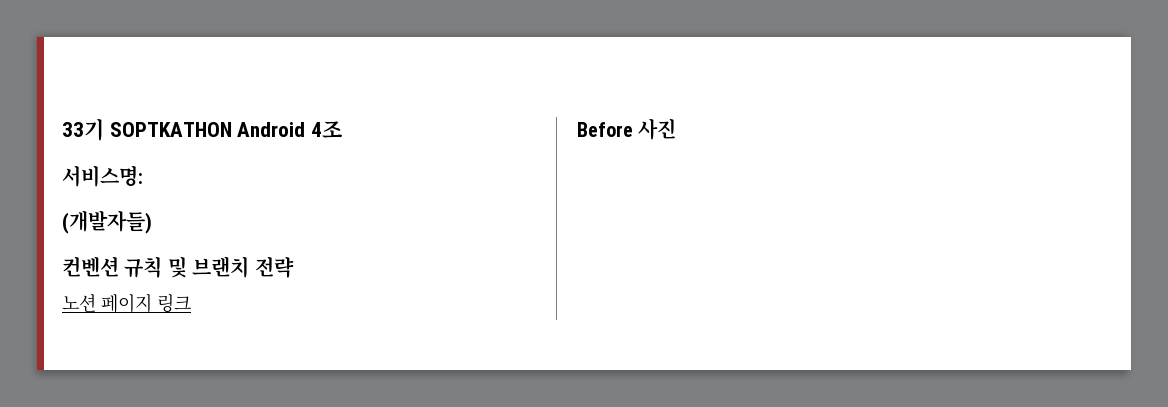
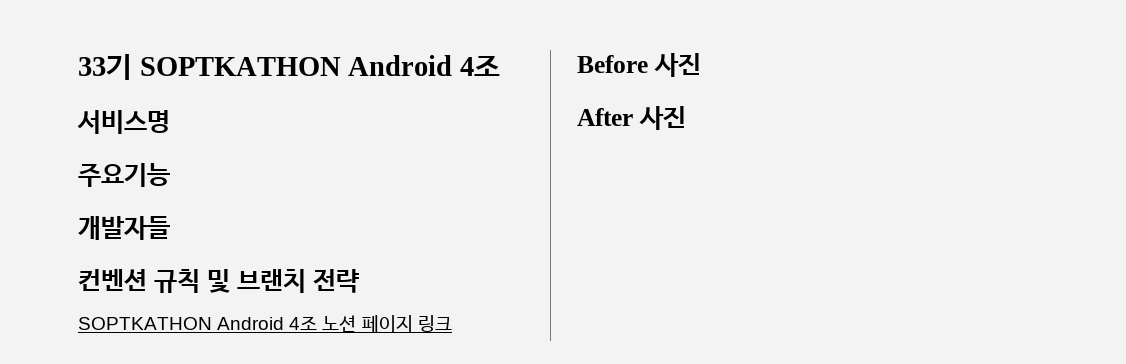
[62,165,143,187] [62,210,152,234] 서비스명: // (개발자들) -> [77,110,170,134] [78,163,170,187] [78,216,170,240] 서비스명 // 주요기능 // 개발자들
(294, 267) none -> [78,316,318,330] SOPTKATHON Android 4조
(677, 129) none -> [577,106,686,130] // After 사진

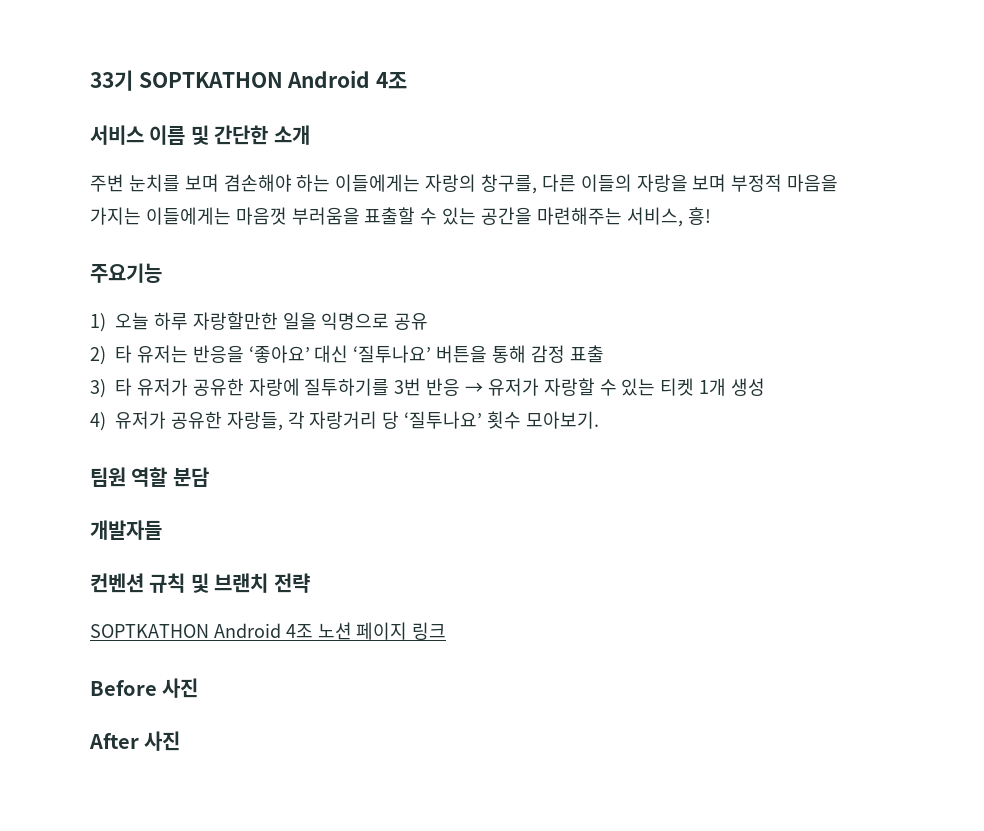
[77,110,170,134] [78,163,170,187] 서비스명 // 주요기능 -> [90,125,310,145] [90,174,839,194] [90,207,711,227] [90,263,162,283] [90,312,429,332] [90,345,604,365] [90,378,766,398] [90,411,599,431] [90,467,209,487] 서비스 이름 및 간단한 소개 // 주변 눈치를 보며 겸손해야 하는 이들에게는 자랑의 창구를, 다른 이들의 자랑을 보며 부정적 마음을 가지는 이들에게는 마음껏 부러움을 표출할 수 있는 공간을 마련해주는 서비스, 흥! // 주요기능 // 1) 오늘 하루 자랑할만한 일을 익명으로 공유 // 2) 타 유저는 반응을 ‘좋아요’ 대신 ‘질투나요’ 버튼을 통해 감정 표출 // 3) 타 유저가 공유한 자랑에 질투하기를 3번 반응 → 유저가 자랑할 수 있는 티켓 1개 생성 // 4) 유저가 공유한 자랑들, 각 자랑거리 당 ‘질투나요’ 횟수 모아보기. // 팀원 역할 분담

